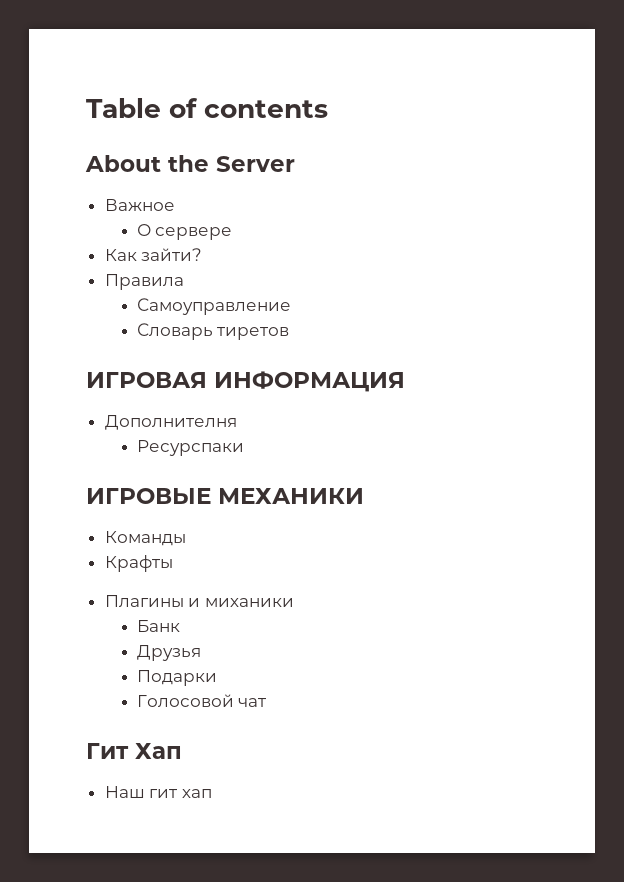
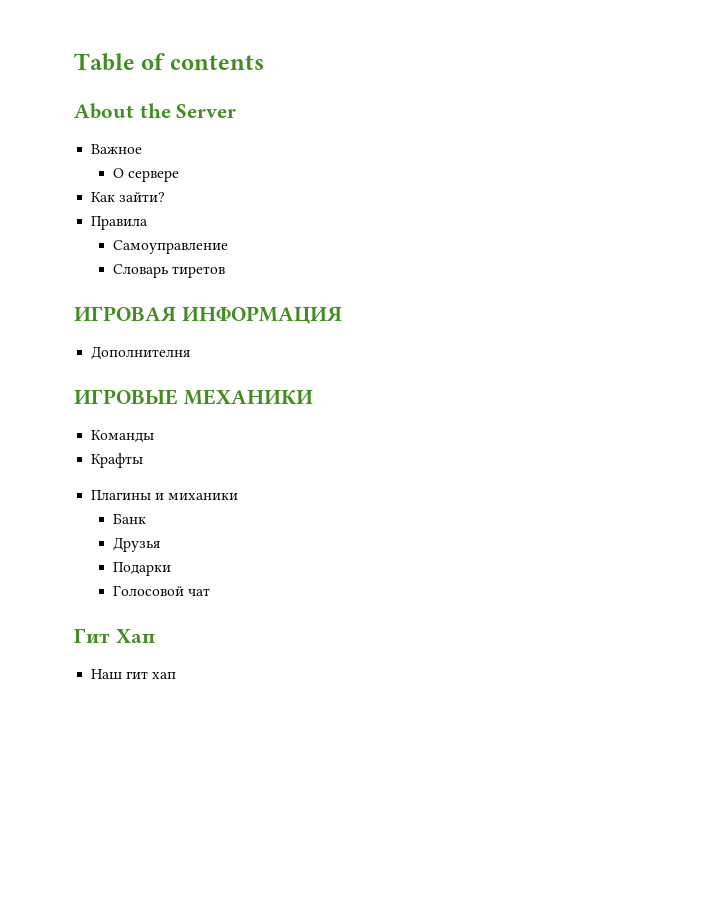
[136,440,244,456] // Ресурспаки -> (191, 353) none

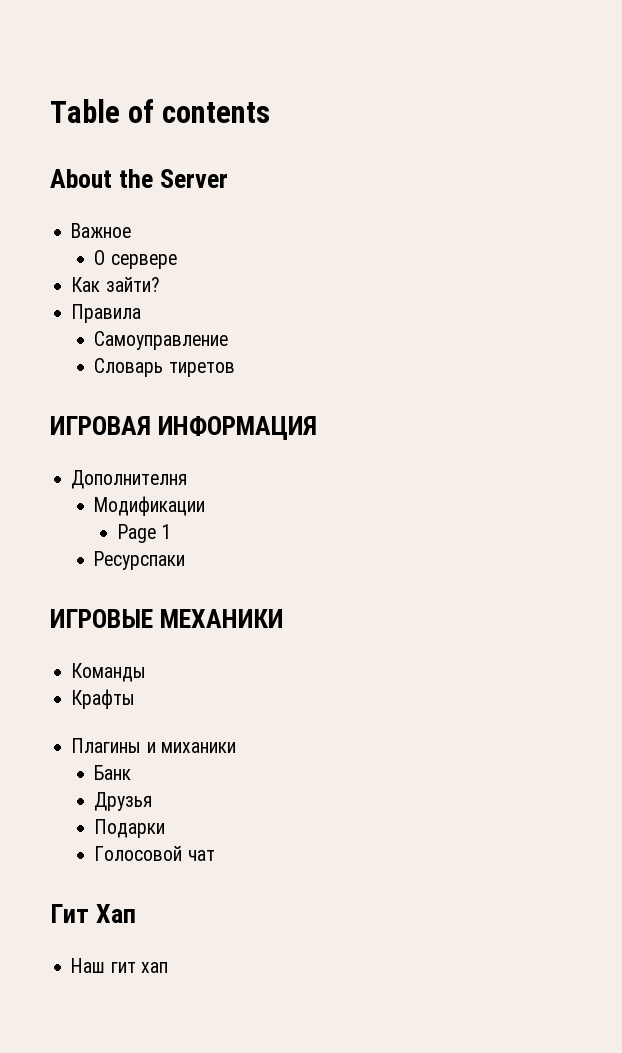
(191, 353) none -> [94,496,206,516] [117,524,171,543] [94,551,186,570] // Модификации // Page 1 // Ресурспаки

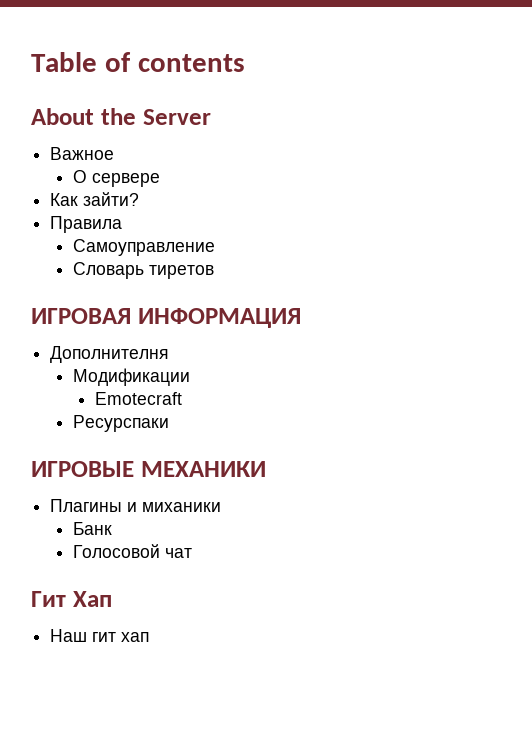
[117,524,171,543] Page 1 -> [94,392,182,405] Emotecraft
[71,663,147,682] [71,689,136,709] // Команды // Крафты -> (266, 469) none
[94,792,153,811] [94,819,166,838] // Друзья // Подарки -> (112, 528) none

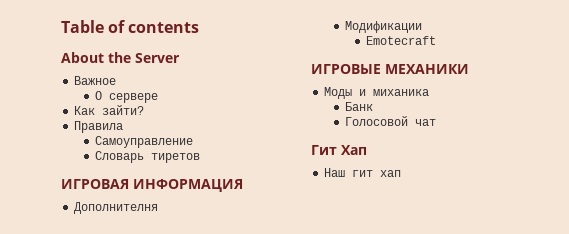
[72,415,169,432] // Ресурспаки -> (436, 40) none
[50,499,222,512] Плагины и миханики -> [324,87,430,99] Моды и миханика

